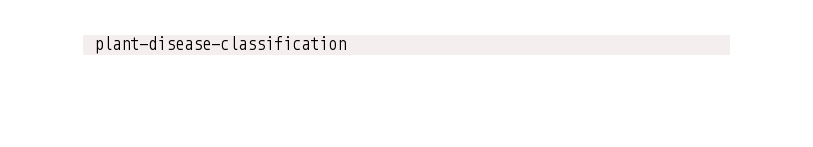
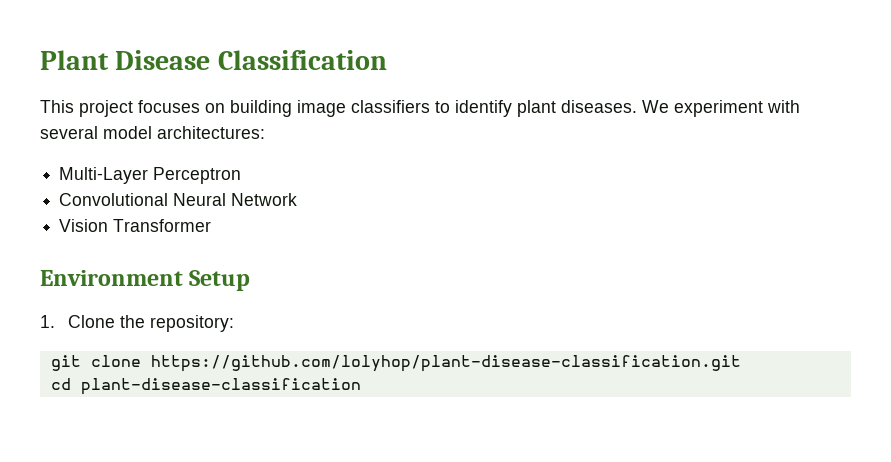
(94, 45) none -> [40,50,387,70] [40,100,800,117] [40,126,265,139] [59,167,242,184] [59,193,298,206] [59,219,212,232] [40,270,251,291] [40,315,234,332] [50,355,741,372] [50,378,71,390] Plant Disease Classification // This project focuses on building image classifiers to identify plant diseases. We experiment with several model architectures: // Multi-Layer Perceptron // Convolutional Neural Network // Vision Transformer // Environment Setup // 1. Clone the repository: // git clone https://github.com/lolyhop/plant-disease-classification.git // cd

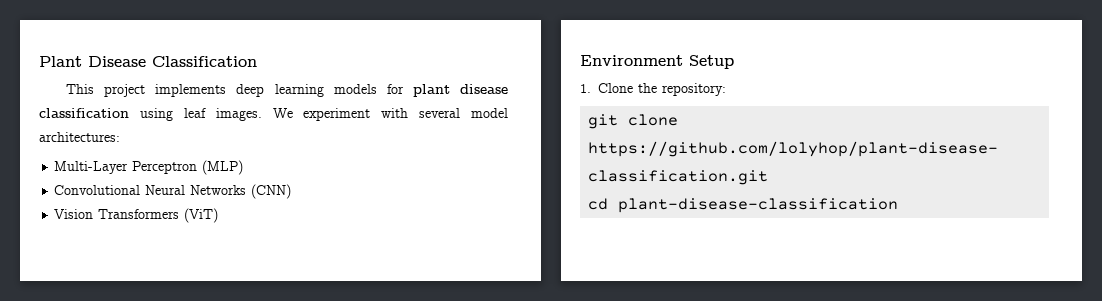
[138,100,637,117] focuses on building image classifiers to identify plant diseases. -> [155,84,508,97] [39,108,262,121] implements deep learning models for plant disease classification using leaf images.
(242, 175) none -> [202,160,244,175] (MLP)
[231,193,298,206] Network -> [190,184,292,199] Networks (CNN)
[113,219,212,232] Transformer -> [98,208,219,223] Transformers (ViT)

